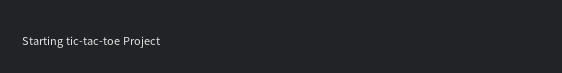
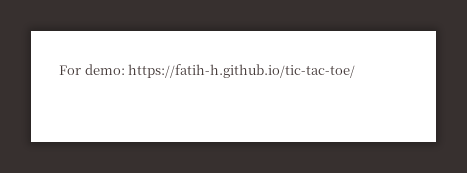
[22,36,160,48] Starting tic-tac-toe Project -> [59,64,356,78] For demo: https://fatih-h.github.io/tic-tac-toe/

